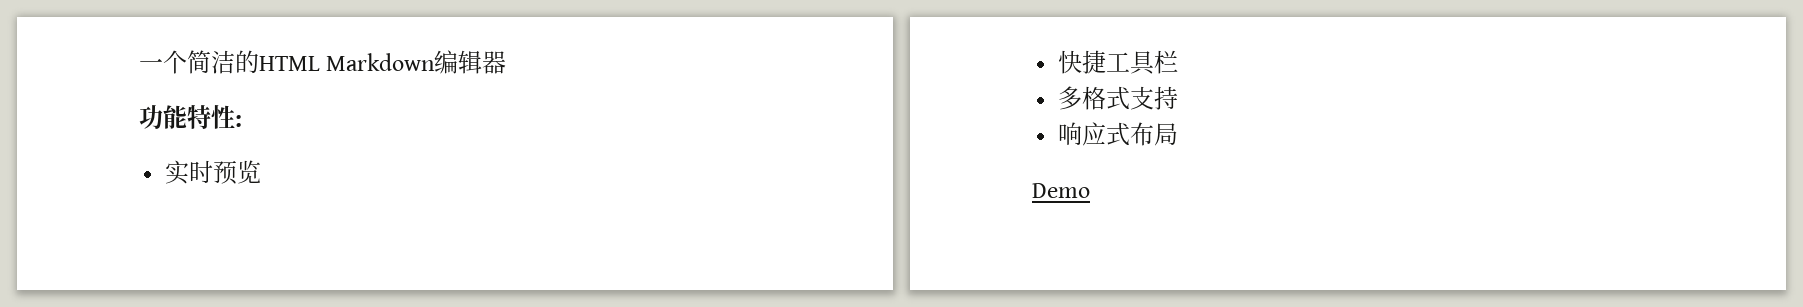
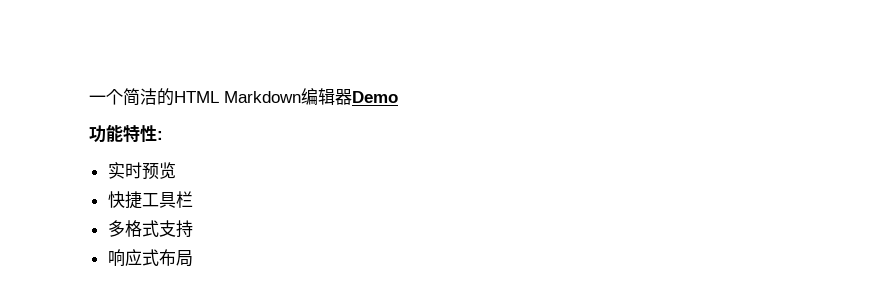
(507, 62) none -> [352,91,398,103] Demo
[1032,183,1090,198] // Demo -> (193, 258) none

